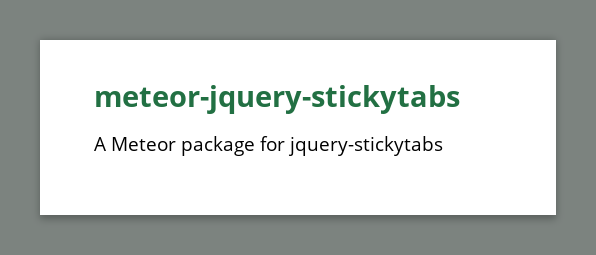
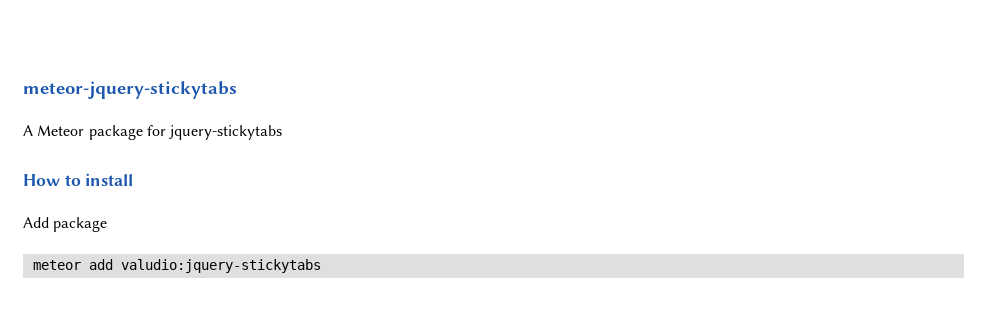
(443, 146) none -> [23,173,134,186] [23,217,108,232] [32,259,321,273] // How to install // Add package // meteor add valudio:jquery-stickytabs

